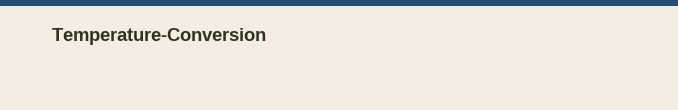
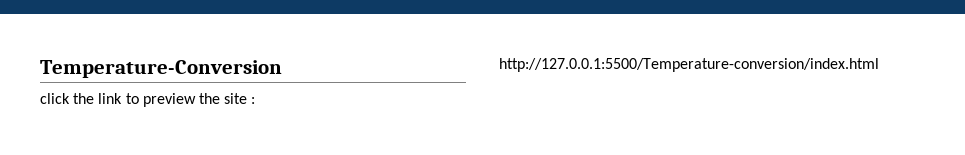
(266, 36) none -> [40,93,256,107] [499,58,879,72] // click the link to preview the site : http://127.0.0.1:5500/Temperature-conversion/index.html

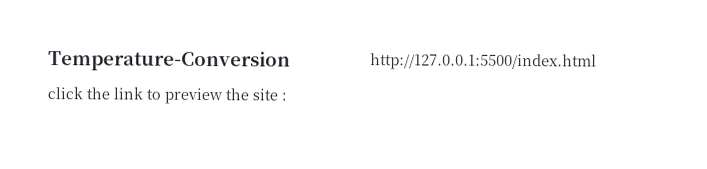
[499,58,879,72] http://127.0.0.1:5500/Temperature-conversion/index.html -> [370,53,597,71] http://127.0.0.1:5500/index.html

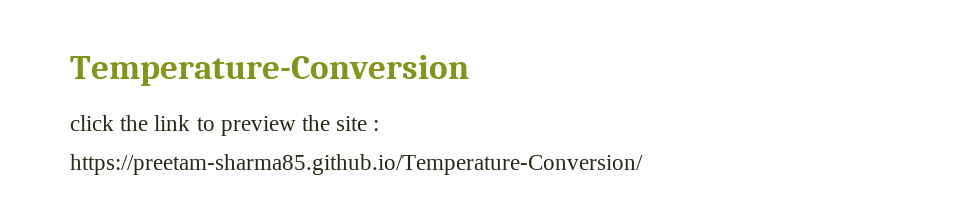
[370,53,597,71] http://127.0.0.1:5500/index.html -> [70,154,643,175] https://preetam-sharma85.github.io/Temperature-Conversion/

